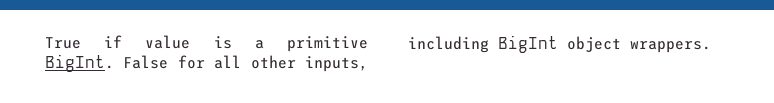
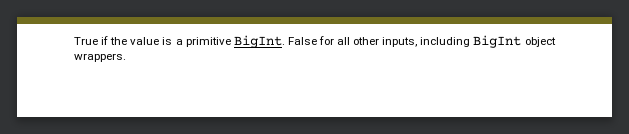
(123, 41) none -> [110,37,128,45] the

